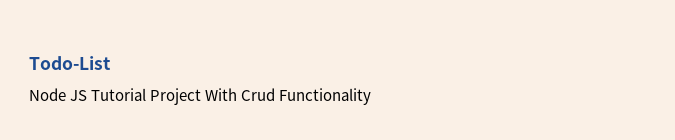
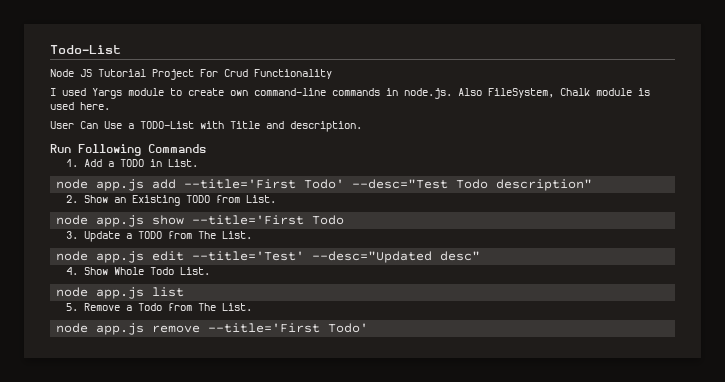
[205,88,238,101] With -> [200,69,218,77] For
(372, 96) none -> [50,88,650,99] [50,102,110,110] [50,121,362,132] [50,144,206,156] [66,159,198,167] [56,179,593,191] [66,195,276,206] [56,215,345,227] [66,231,252,242] [56,251,481,263] [66,267,210,275] [56,287,185,299] [66,303,252,311] [56,323,369,335] // I used Yargs module to create own command-line commands in node.js. Also FileSystem, Chalk module is used here. // User Can Use a TODO-List with Title and description. // Run Following Commands // 1. Add a TODO in List. // node app.js add --title='First Todo' --desc="Test Todo description" // 2. Show an Existing TODO from List. // node app.js show --title='First Todo // 3. Update a TODO from The List. // node app.js edit --title='Test' --desc="Updated desc" // 4. Show Whole Todo List. // node app.js list // 5. Remove a Todo from The List. // node app.js remove --title='First Todo'

